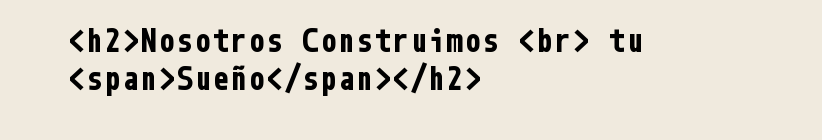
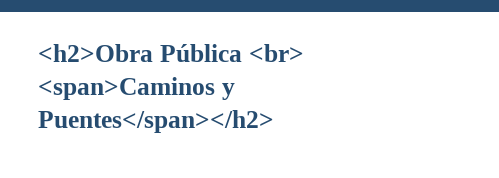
[67,28,643,53] [67,62,481,96] <h2>Nosotros Construimos <br> tu <span>Sueño</span></h2> -> [38,44,304,62] [38,77,235,100] [38,110,274,133] <h2>Obra Pública <br> <span>Caminos y Puentes</span></h2>

